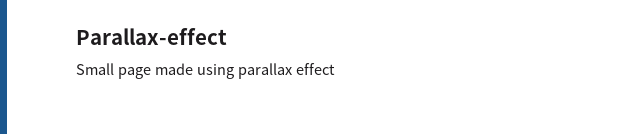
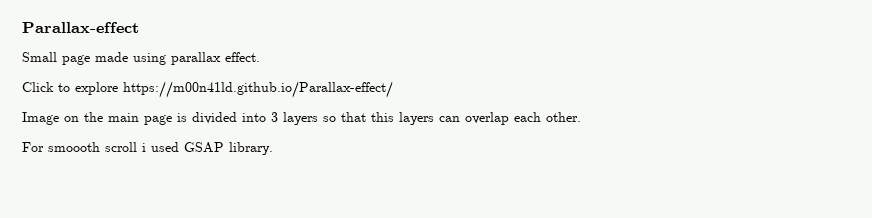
[295,63,335,75] effect -> [225,52,260,62] [22,81,393,98] [22,112,581,125] [22,142,273,155] effect. // Click to explore https://m00n41ld.github.io/Parallax-effect/ // Image on the main page is divided into 3 layers so that this layers can overlap each other. // For smoooth scroll i used GSAP library.

